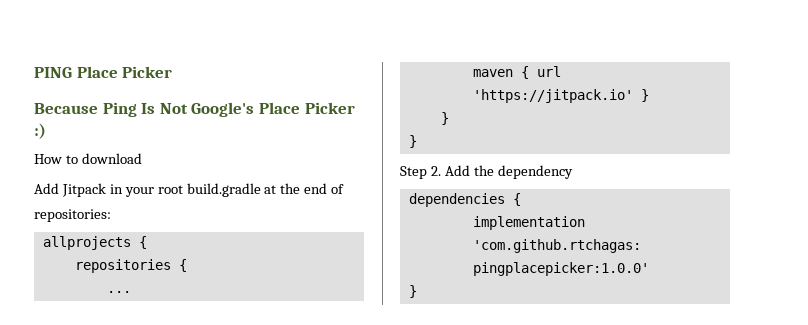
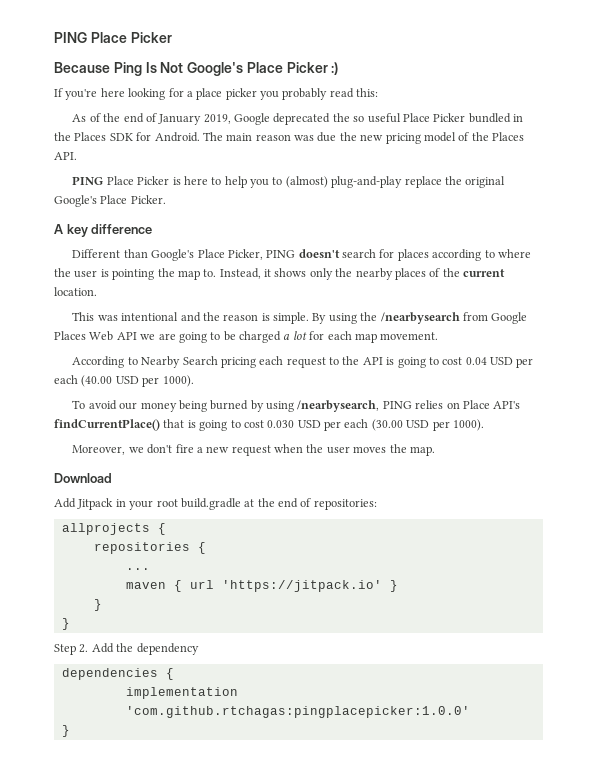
[34,153,142,164] How to download -> [54,88,379,100] [72,113,524,125] [54,132,524,144] [54,152,77,160] [72,176,506,188] [54,195,166,207] [54,224,153,237] [72,249,531,261] [54,268,505,280] [54,287,97,296] [72,312,528,324] [54,331,439,343] [72,356,534,368] [54,375,194,387] [72,400,521,412] [54,419,484,431] [72,444,435,456] [54,473,112,483] If you're here looking for a place picker you probably read this: // As of the end of January 2019, Google deprecated the so useful Place Picker bundled in the Places SDK for Android. The main reason was due the new pricing model of the Places API. // PING Place Picker is here to help you to (almost) plug-and-play replace the original Google's Place Picker. // A key difference // Different than Google's Place Picker, PING doesn't search for places according to where the user is pointing the map to. Instead, it shows only the nearby places of the current location. // This was intentional and the reason is simple. By using the /nearbysearch from Google Places Web API we are going to be charged a lot for each map movement. // According to Nearby Search pricing each request to the API is going to cost 0.04 USD per each (40.00 USD per 1000). // To avoid our money being burned by using /nearbysearch, PING relies on Place API's findCurrentPlace() that is going to cost 0.030 USD per each (30.00 USD per 1000). // Moreover, we don't fire a new request when the user moves the map. // Download

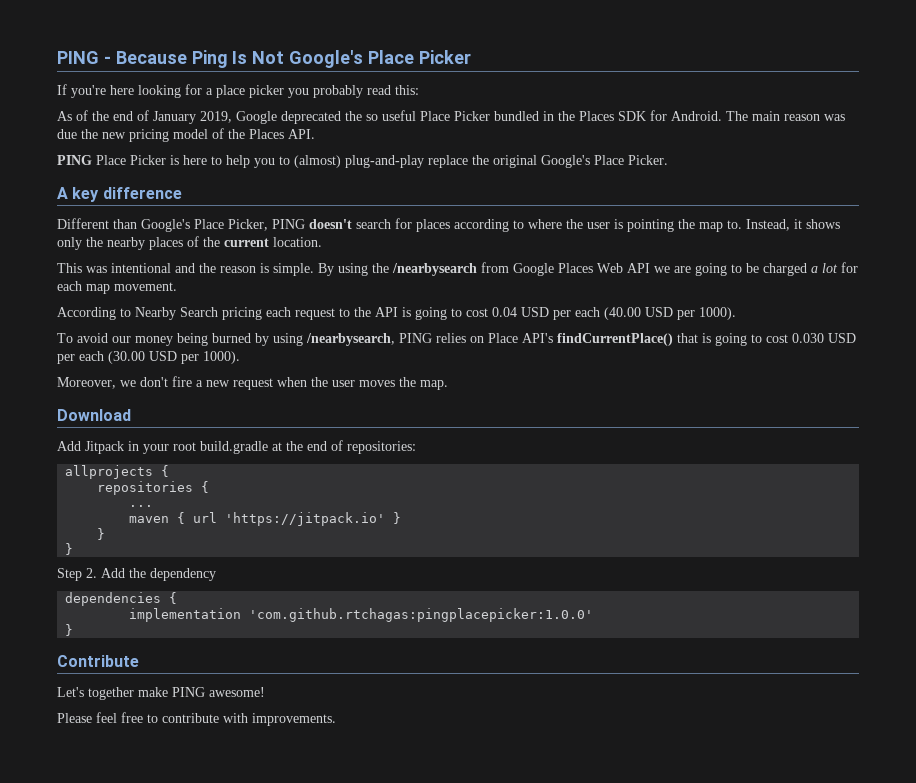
[54,32,172,43] PING Place Picker // -> [57,51,111,64] PING -
[331,62,339,75] :) -> (471, 57) none
(70, 731) none -> [57,655,139,667] [57,687,265,700] [57,712,336,726] // Contribute // Let's together make PING awesome! // Please feel free to contribute with improvements.

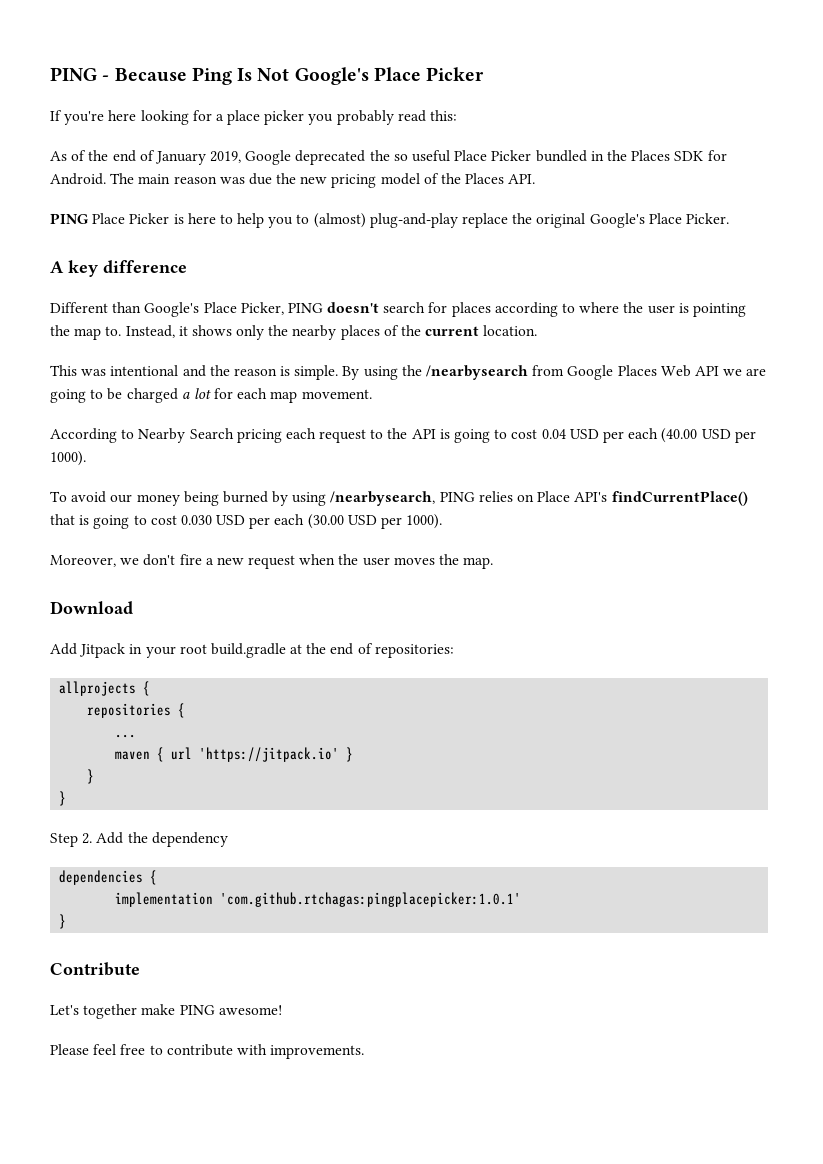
[249,608,594,622] 'com.github.rtchagas:pingplacepicker:1.0.0' -> [220,892,522,907] 'com.github.rtchagas:pingplacepicker:1.0.1'

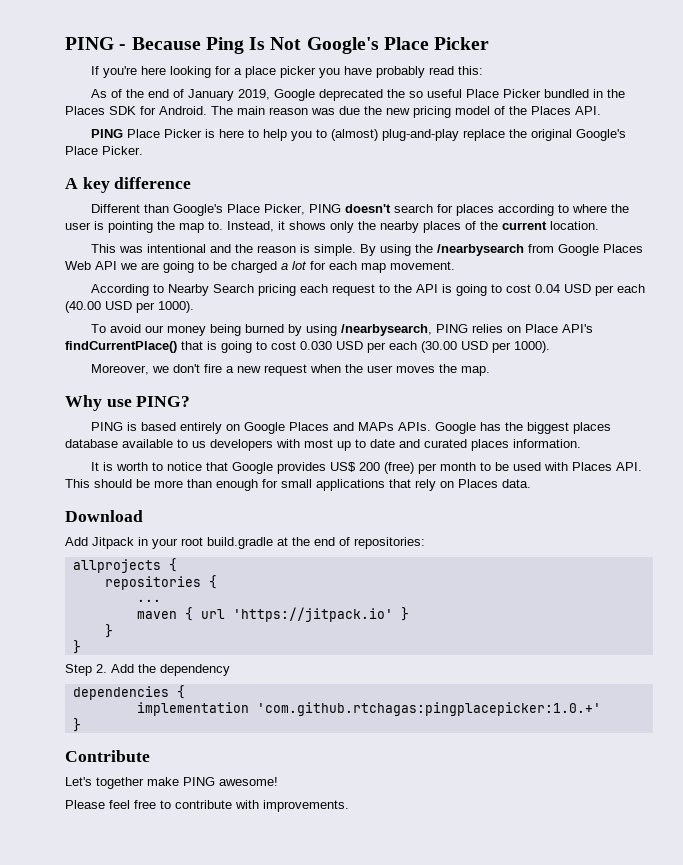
(334, 119) none -> [344,66,373,75] have
(494, 563) none -> [65,395,191,411] [91,422,612,434] [65,439,581,451] [91,462,643,474] [65,479,531,491] // Why use PING? // PING is based entirely on Google Places and MAPs APIs. Google has the biggest places database available to us developers with most up to date and curated places information. // It is worth to notice that Google provides US$ 200 (free) per month to be used with Places API. This should be more than enough for small applications that rely on Places data.
[220,892,522,907] 'com.github.rtchagas:pingplacepicker:1.0.1' -> [256,702,601,716] 'com.github.rtchagas:pingplacepicker:1.0.+'

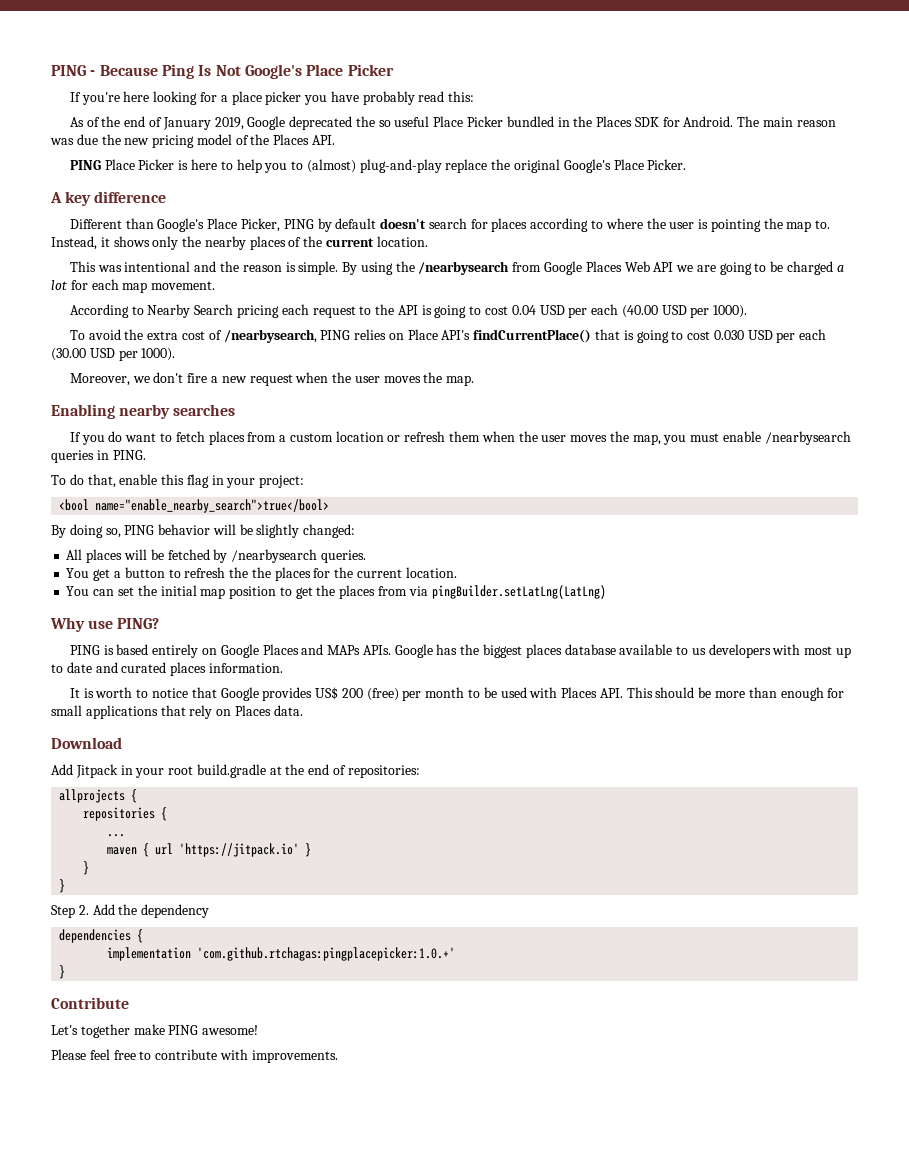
(342, 208) none -> [317,218,377,232] by default
[145,324,338,336] our money being burned by using -> [124,329,222,340] the extra cost of
(491, 371) none -> [51,404,236,419] [69,431,851,445] [51,450,146,463] [51,474,305,488] [59,499,330,513] [51,524,356,538] [66,549,366,563] [66,567,457,581] [66,585,606,599] // Enabling nearby searches // If you do want to fetch places from a custom location or refresh them when the user moves the map, you must enable /nearbysearch queries in PING. // To do that, enable this flag in your project: // <bool name="enable_nearby_search">true</bool> // By doing so, PING behavior will be slightly changed: // All places will be fetched by /nearbysearch queries. // You get a button to refresh the the places for the current location. // You can set the initial map position to get the places from via pingBuilder.setLatLng(LatLng)

